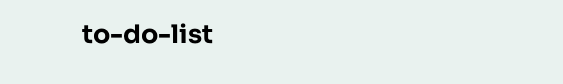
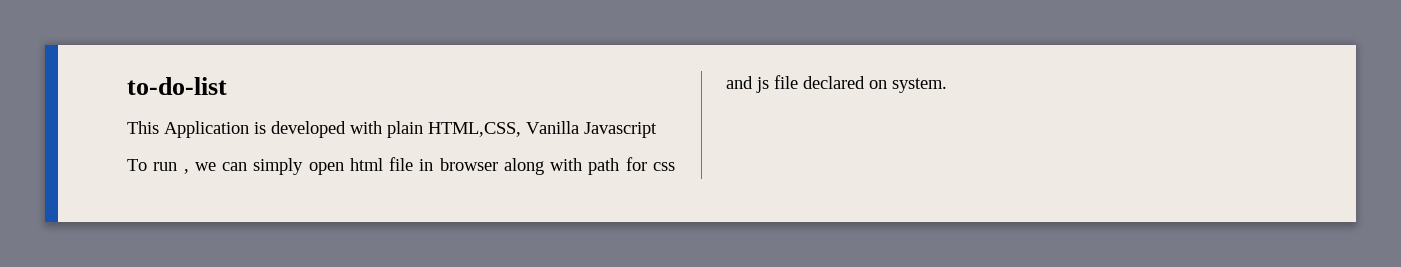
(213, 33) none -> [127,121,657,138] [127,157,675,175] [726,75,947,93] // This Application is developed with plain HTML,CSS, Vanilla Javascript // To run , we can simply open html file in browser along with path for css and js file declared on system.

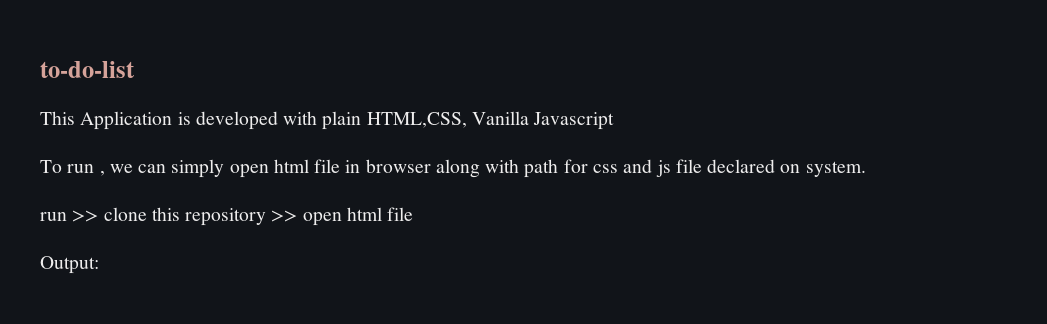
(947, 85) none -> [40,207,414,226] [40,256,99,274] // run >> clone this repository >> open html file // Output:

